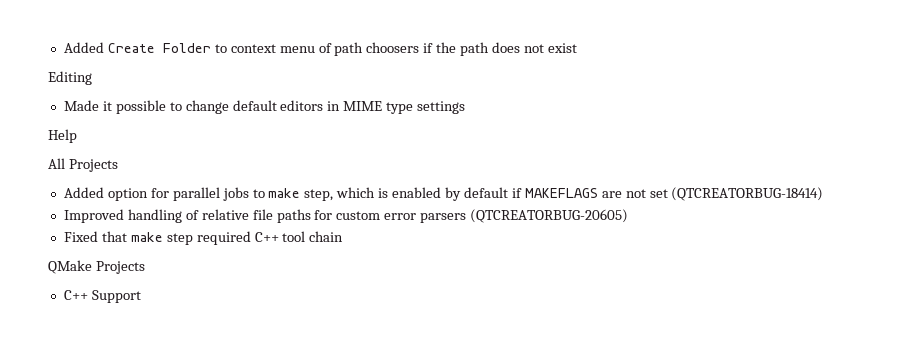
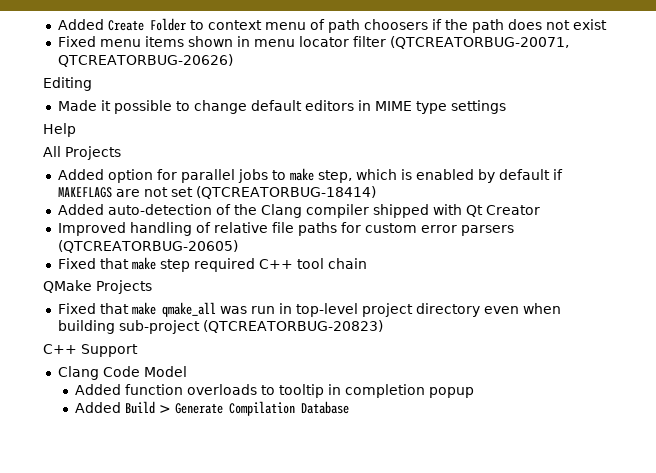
(577, 48) none -> [57,36,569,49] [57,54,233,67] // Fixed menu items shown in menu locator filter (QTCREATORBUG-20071, QTCREATORBUG-20626)
(824, 194) none -> [57,204,540,218] // Added auto-detection of the Clang compiler shipped with Qt Creator
[63,290,141,303] C++ Support -> [57,302,561,317] [57,320,383,334] [43,344,138,357] [57,366,187,380] [75,384,475,398] [75,401,350,416] Fixed that make qmake_all was run in top-level project directory even when building sub-project (QTCREATORBUG-20823) // C++ Support // Clang Code Model // Added function overloads to tooltip in completion popup // Added Build > Generate Compilation Database

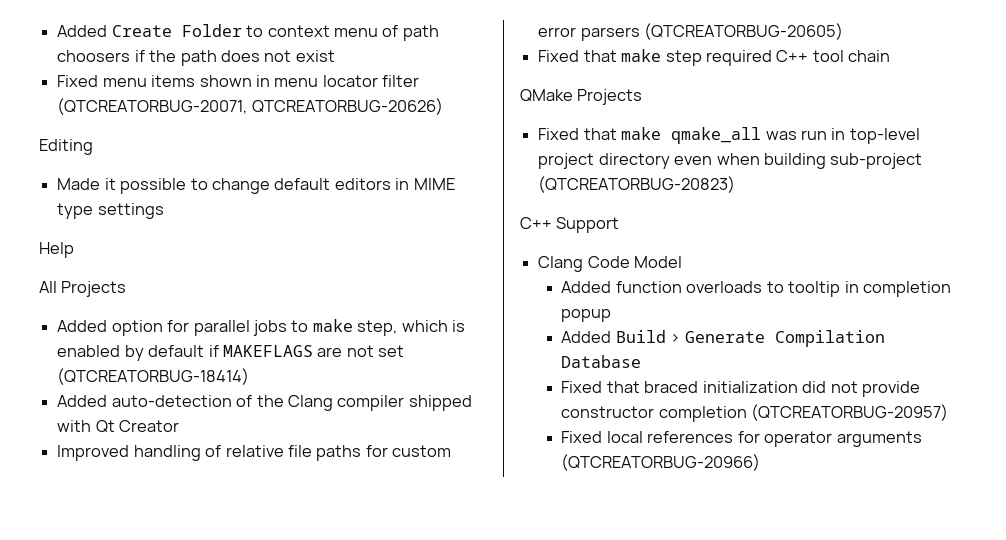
(350, 407) none -> [561,381,921,397] [561,404,949,422] [561,431,922,447] [561,454,761,471] // Fixed that braced initialization did not provide constructor completion (QTCREATORBUG-20957) // Fixed local references for operator arguments (QTCREATORBUG-20966)

